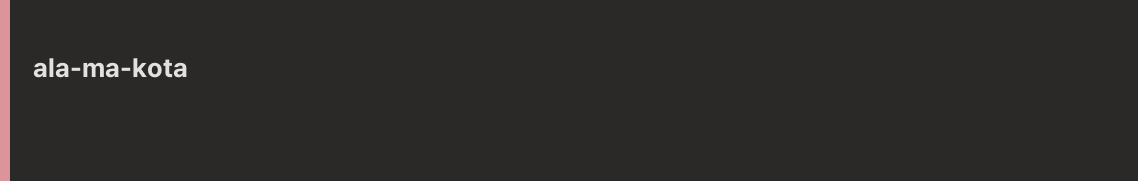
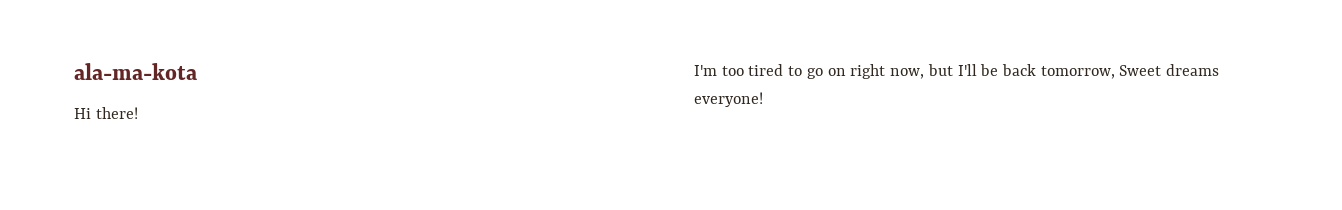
(188, 68) none -> [74,107,138,119] [694,64,1220,79] [694,92,763,107] // Hi there! // I'm too tired to go on right now, but I'll be back tomorrow, Sweet dreams everyone!

